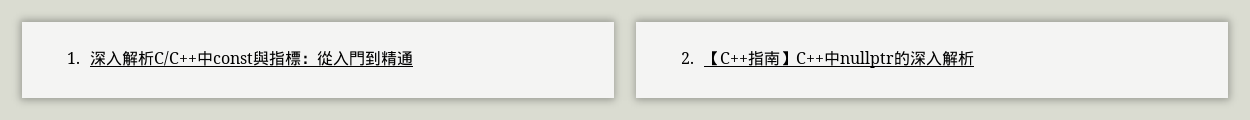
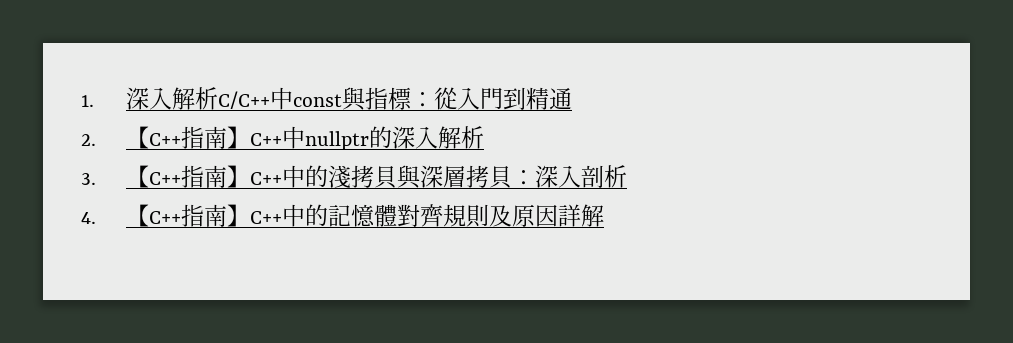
(974, 58) none -> [81,165,627,189] [81,204,604,227] // 3.【C++指南】C++中的淺拷貝與深層拷貝：深入剖析 // 4.【C++指南】C++中的記憶體對齊規則及原因詳解

